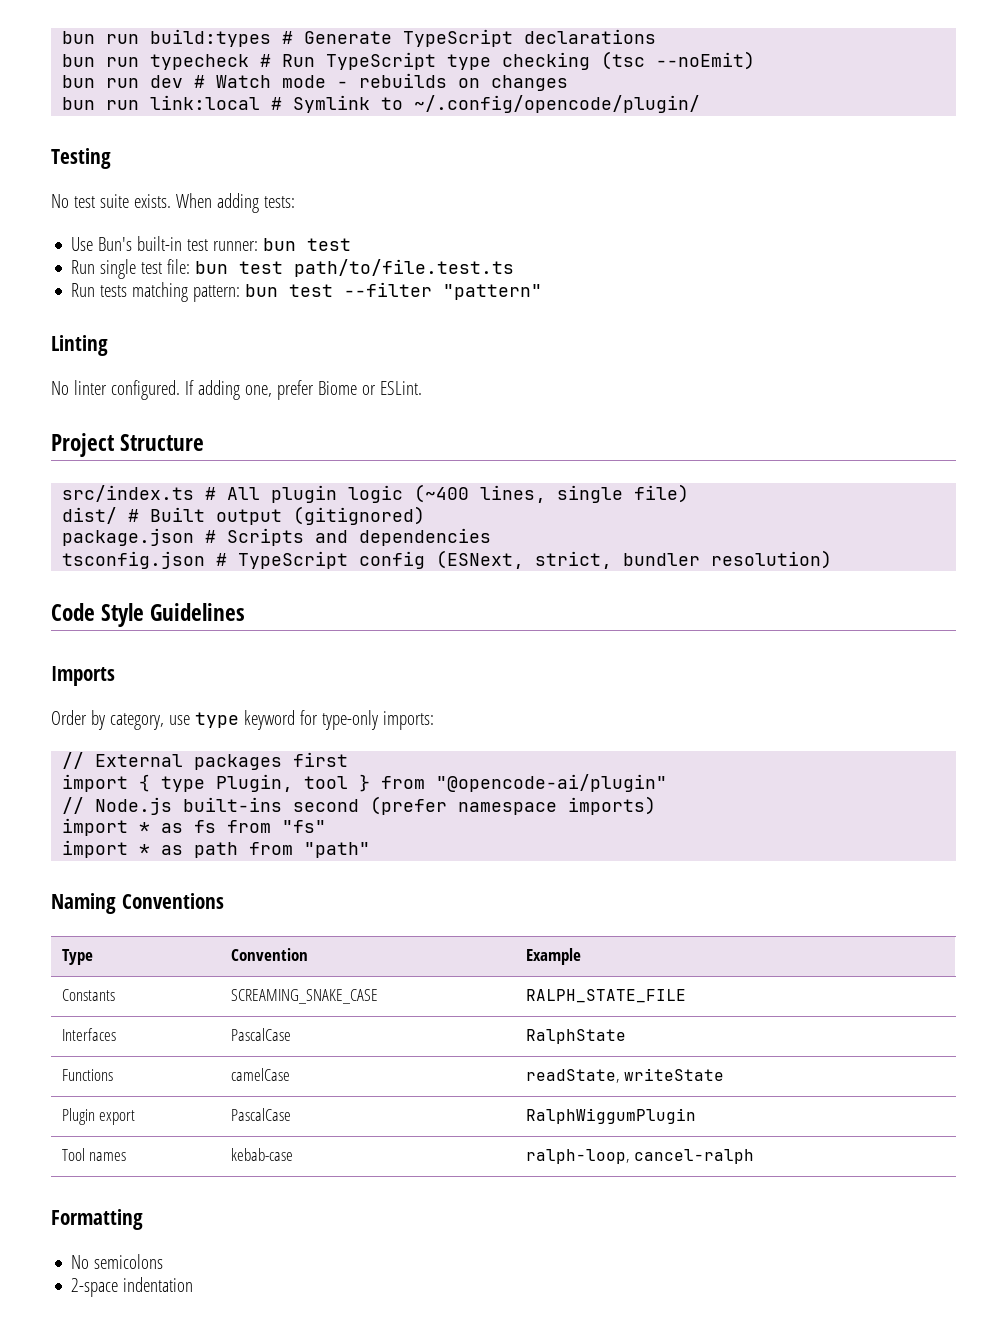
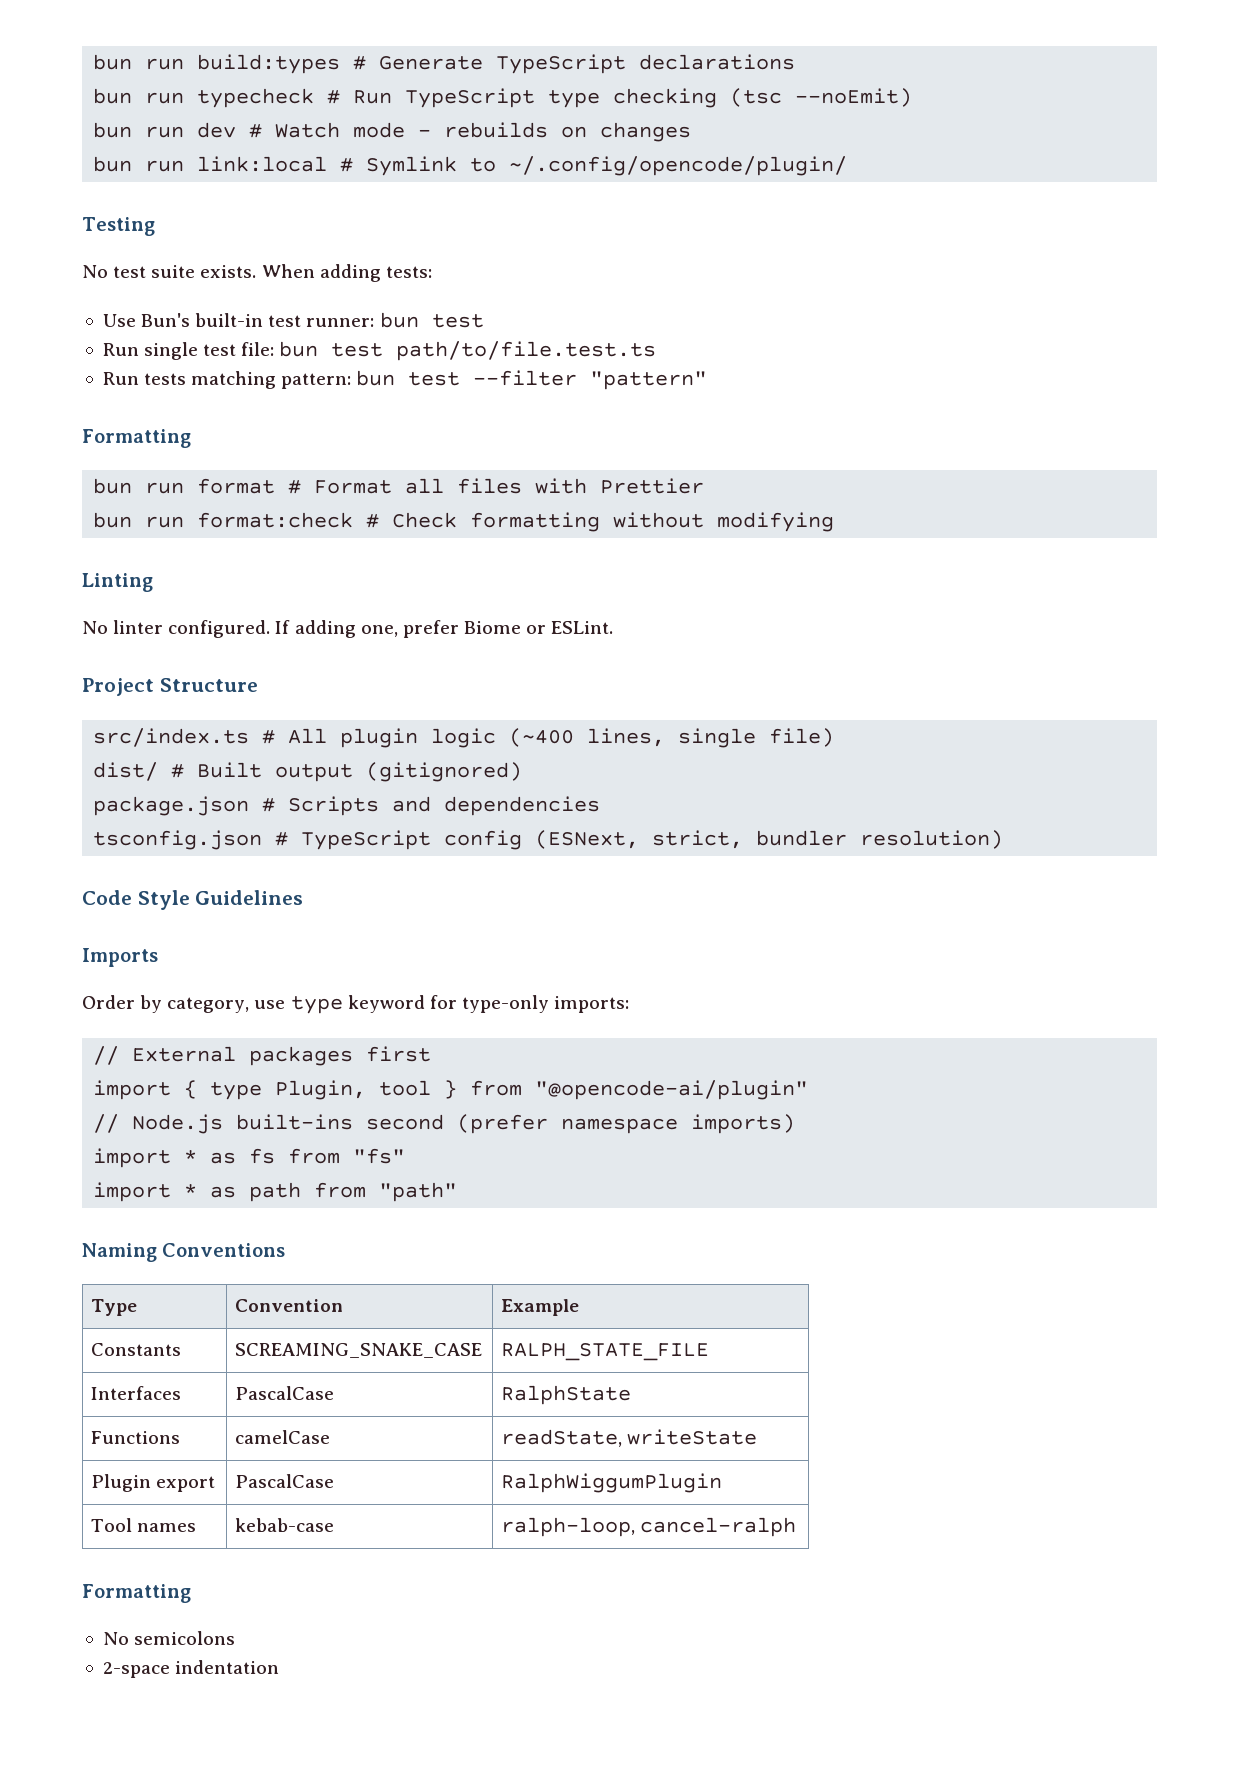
(543, 292) none -> [82,429,191,448] [93,478,705,494] [93,512,835,532] // Formatting // bun run format # Format all files with Prettier // bun run format:check # Check formatting without modifying

